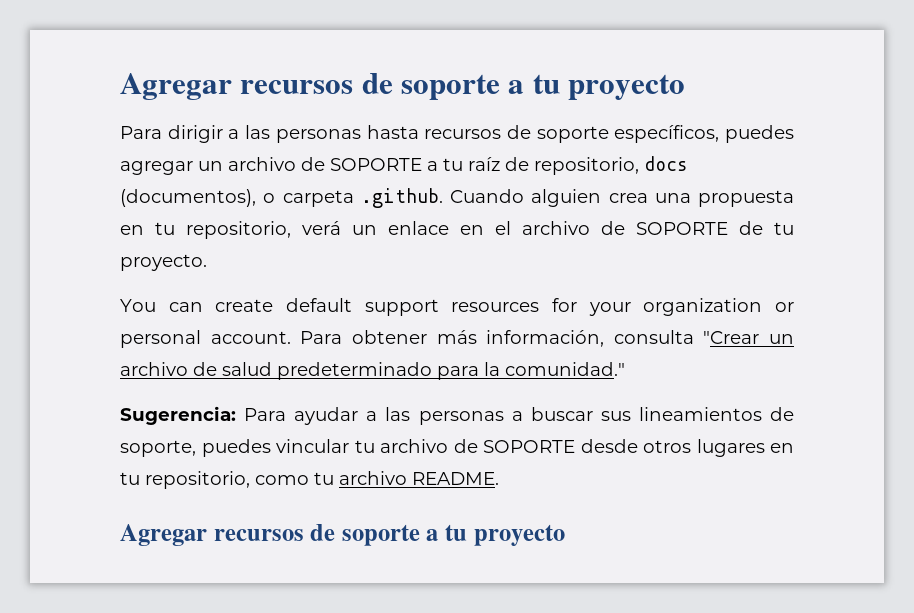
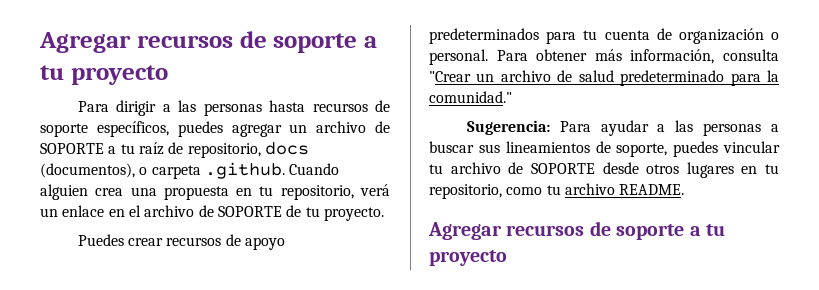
[120,298,794,316] [120,330,291,348] You can create default support resources for your organization or personal account. -> [77,234,286,250] [429,28,779,44] [429,49,488,65] Puedes crear recursos de apoyo predeterminados para tu cuenta de organización o personal.

